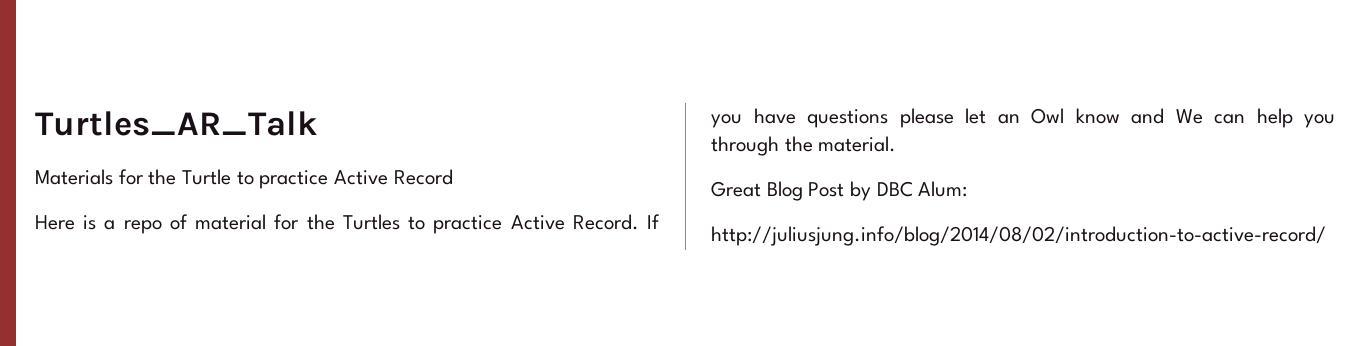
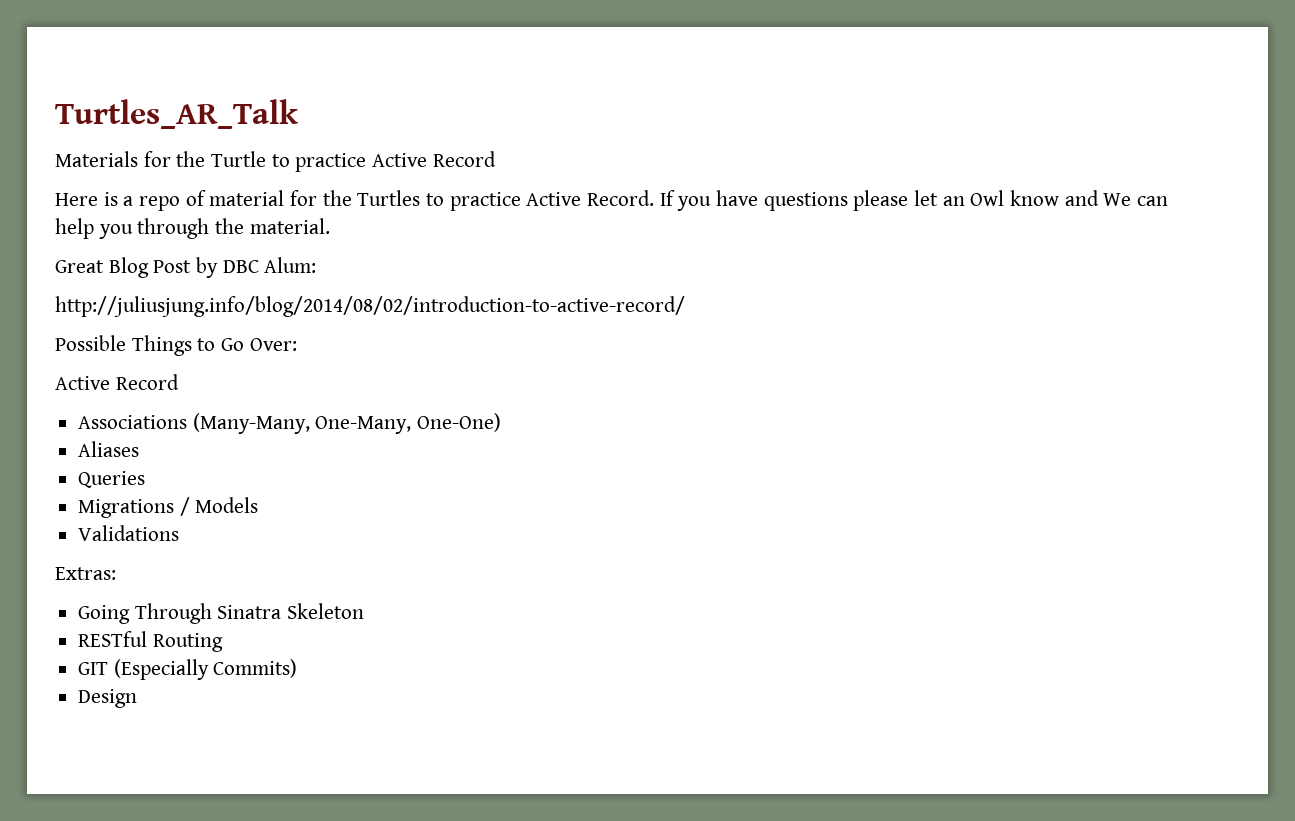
(1326, 236) none -> [55,335,297,356] [55,374,179,390] [78,413,502,434] [78,441,140,457] [78,471,146,488] [78,497,259,518] [78,525,180,541] [55,567,116,580] [78,603,365,624] [78,631,223,652] [78,659,298,680] [78,689,138,708] // Possible Things to Go Over: // Active Record // Associations (Many-Many, One-Many, One-One) // Aliases // Queries // Migrations / Models // Validations // Extras: // Going Through Sinatra Skeleton // RESTful Routing // GIT (Especially Commits) // Design

